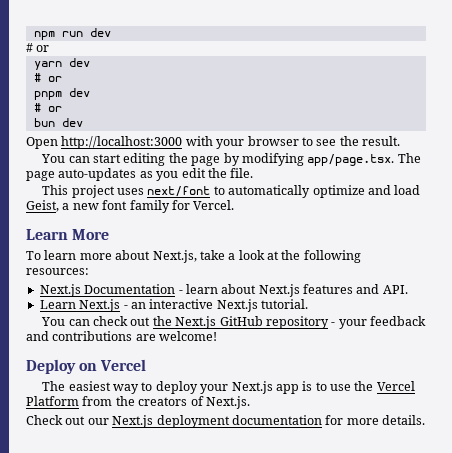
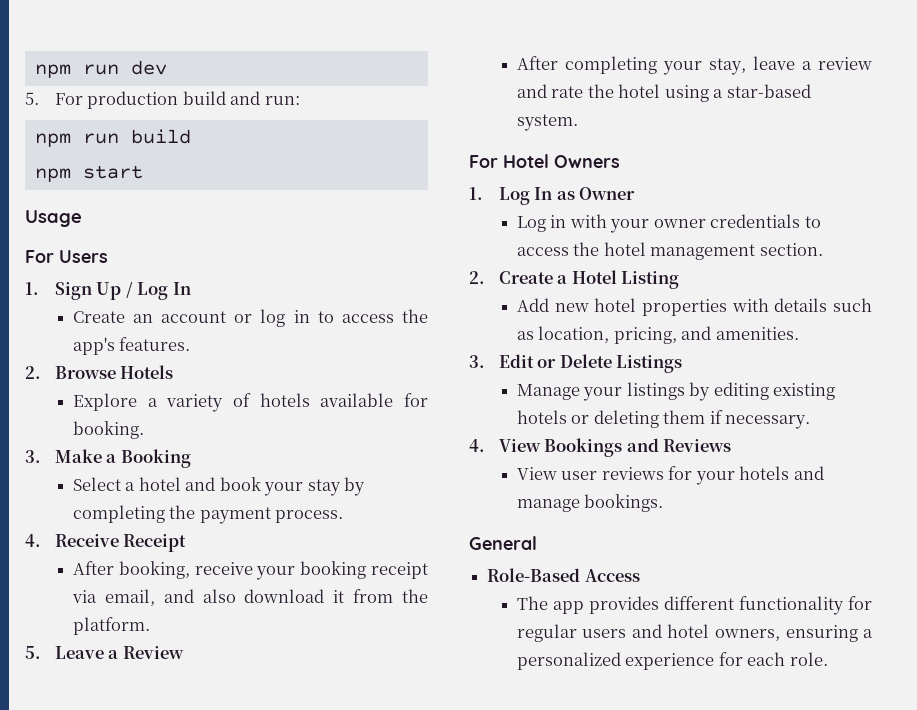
[26,43,50,52] [33,58,90,70] [33,73,62,82] [33,88,90,100] [33,103,62,112] [33,118,83,127] [26,136,400,149] [41,153,421,166] [26,168,254,181] [42,185,421,198] [26,200,235,213] [26,229,110,240] [26,250,361,263] [26,268,89,275] [39,284,408,297] [39,299,308,312] [41,316,427,329] [26,331,218,341] [26,359,147,374] [42,381,415,394] [26,396,250,409] [26,415,425,428] # or // yarn dev // # or // pnpm dev // # or // bun dev // Open http://localhost:3000 with your browser to see the result. // You can start editing the page by modifying app/page.tsx. The page auto-updates as you edit the file. // This project uses next/font to automatically optimize and load Geist, a new font family for Vercel. // Learn More // To learn more about Next.js, take a look at the following resources: // Next.js Documentation - learn about Next.js features and API. // Learn Next.js - an interactive Next.js tutorial. // You can check out the Next.js GitHub repository - your feedback and contributions are welcome! // Deploy on Vercel // The easiest way to deploy your Next.js app is to use the Vercel Platform from the creators of Next.js. // Check out our Next.js deployment documentation for more details. -> [25,91,300,109] [34,129,191,147] [34,165,143,182] [25,210,82,227] [25,250,108,263] [25,281,191,300] [72,309,428,327] [72,337,191,355] [25,365,174,379] [72,393,428,412] [72,421,144,439] [25,449,191,468] [72,477,366,496] [72,505,344,524] [25,534,187,552] [72,561,429,580] [71,589,428,606] [72,617,150,635] [25,646,184,659] [516,56,872,75] [516,84,811,102] [516,114,578,131] [469,154,620,168] [469,187,636,205] [516,214,821,233] [516,242,823,260] [469,270,680,289] [516,298,872,316] [516,326,799,344] [469,354,683,373] [516,382,836,401] [516,410,811,429] [469,438,732,457] [516,466,824,485] [516,494,664,512] [469,536,537,550] [487,568,640,582] [516,596,872,615] [516,624,873,642] [516,652,828,670] 5. For production build and run: // npm run build // npm start // Usage // For Users // 1. Sign Up / Log In // Create an account or log in to access the app's features. // 2. Browse Hotels // Explore a variety of hotels available for booking. // 3. Make a Booking // Select a hotel and book your stay by completing the payment process. // 4. Receive Receipt // After booking, receive your booking receipt via email, and also download it from the platform. // 5. Leave a Review // After completing your stay, leave a review and rate the hotel using a star-based system. // For Hotel Owners // 1. Log In as Owner // Log in with your owner credentials to access the hotel management section. // 2. Create a Hotel Listing // Add new hotel properties with details such as location, pricing, and amenities. // 3. Edit or Delete Listings // Manage your listings by editing existing hotels or deleting them if necessary. // 4. View Bookings and Reviews // View user reviews for your hotels and manage bookings. // General // Role-Based Access // The app provides different functionality for regular users and hotel owners, ensuring a personalized experience for each role.

